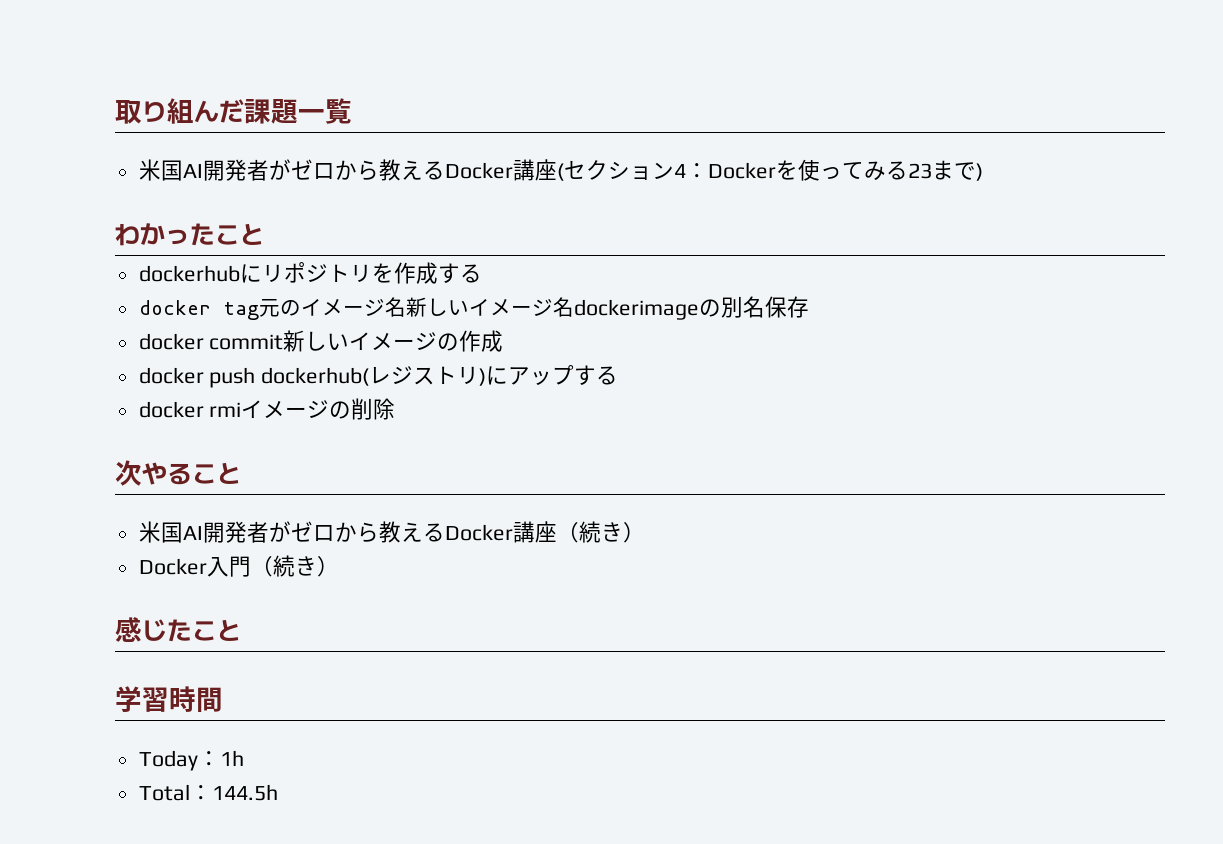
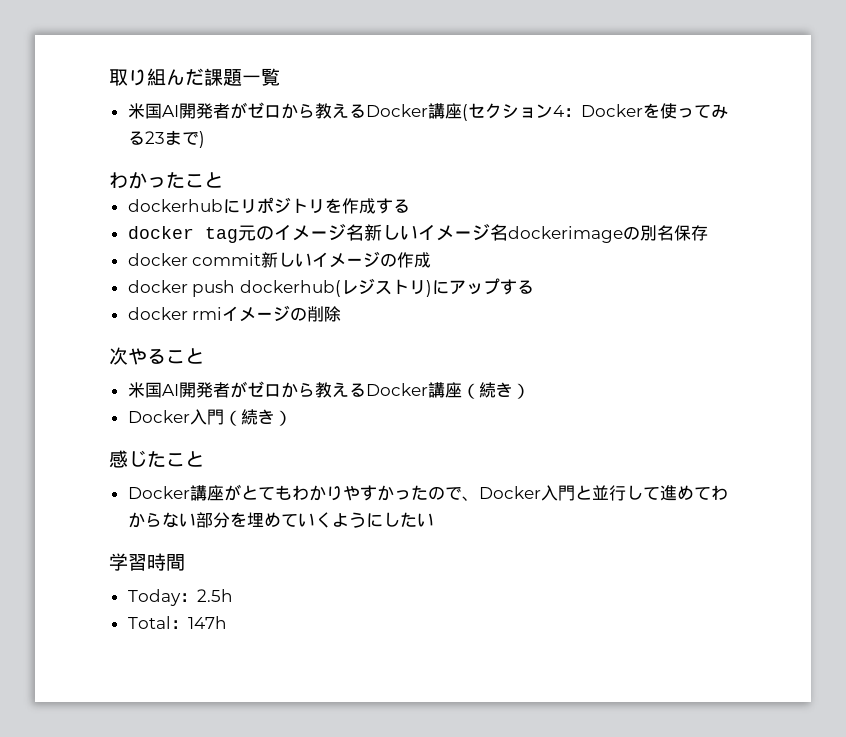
(242, 630) none -> [127,484,728,501] [127,512,434,528] // Docker講座がとてもわかりやすかったので、Docker入門と並行して進めてわからない部分を埋めていくようにしたい
[219,750,244,766] 1h -> [196,589,233,602] 2.5h
[211,784,278,801] 144.5h -> [187,616,227,629] 147h

